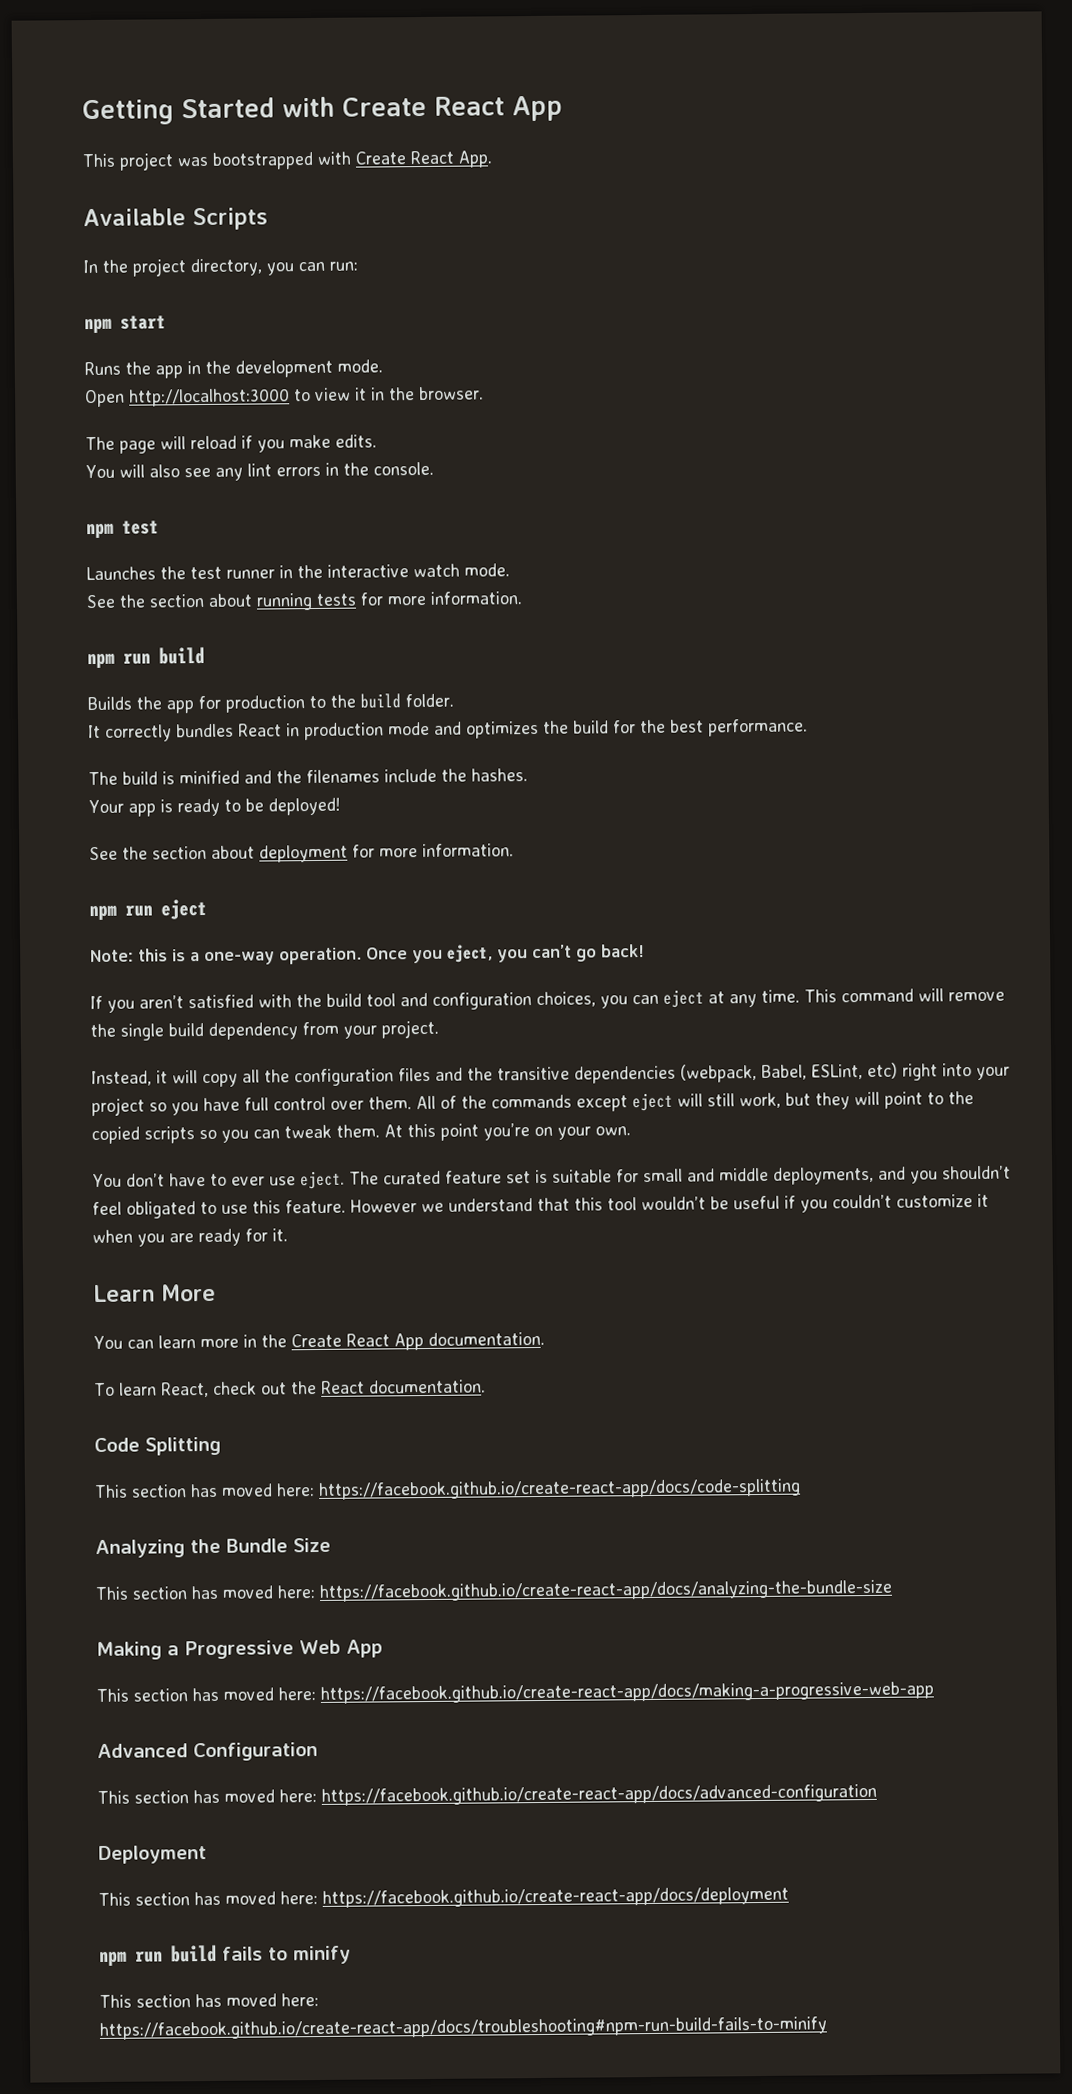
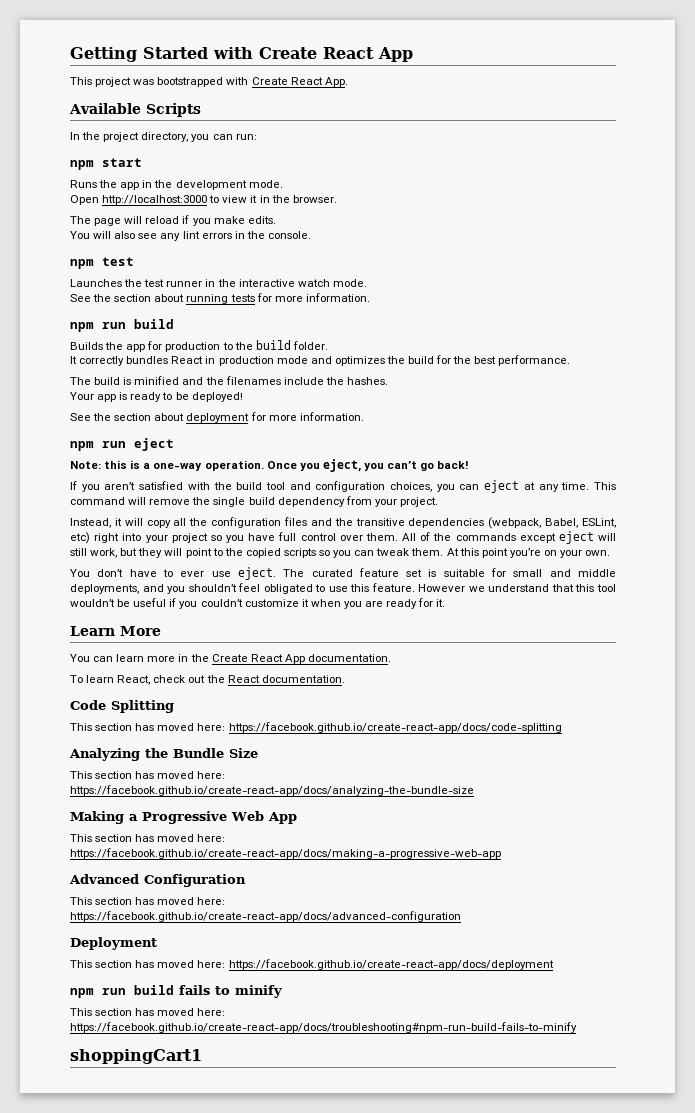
(827, 2028) none -> [70,1049,202,1064] // shoppingCart1

